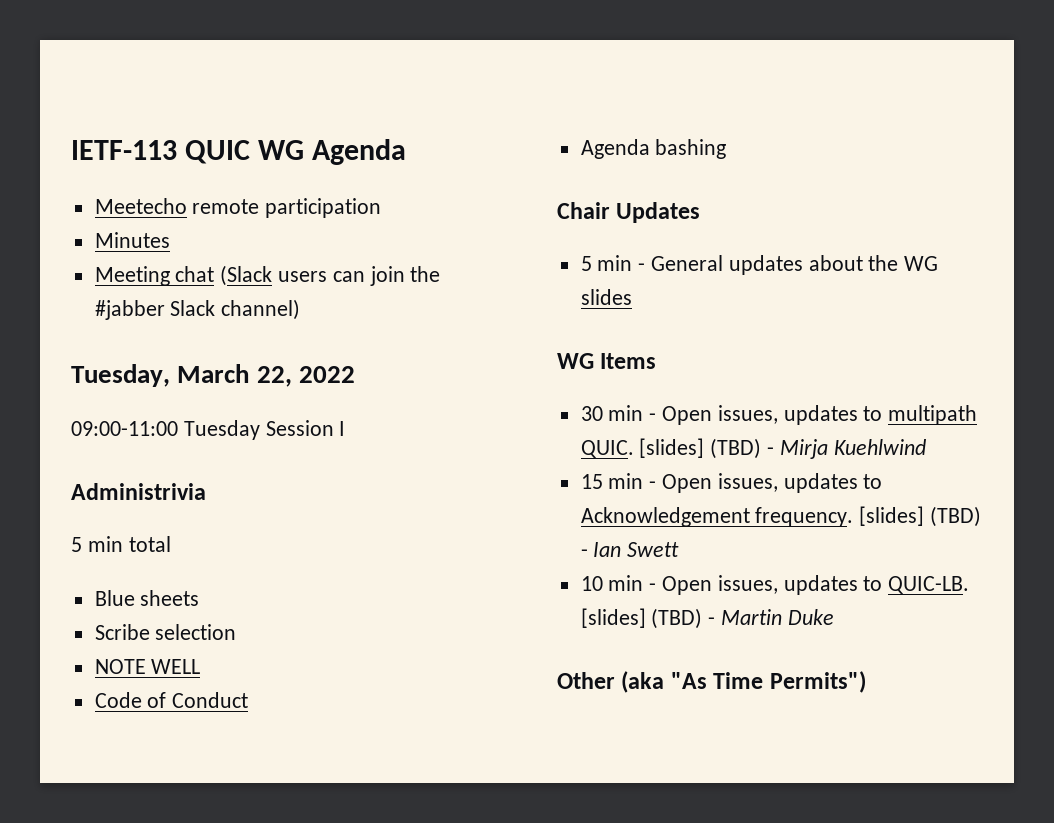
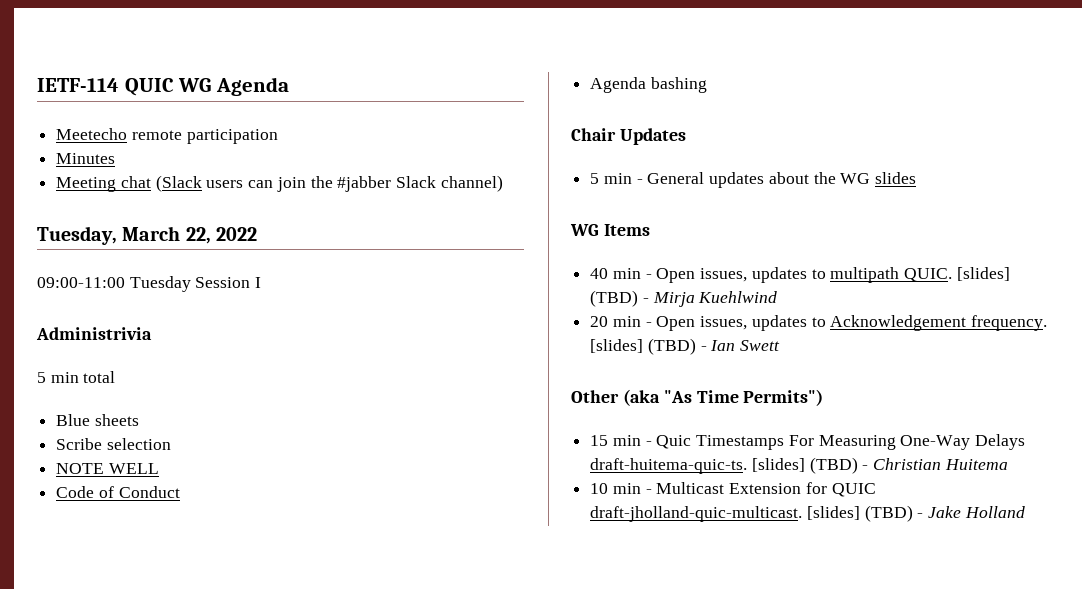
[71,140,177,160] IETF-113 -> [37,78,119,92] IETF-114
[580,406,603,421] 30 -> [590,268,609,279] 40
[580,474,603,489] 15 -> [590,316,609,327] 20
[580,575,970,595] [580,608,834,629] // 10 min - Open issues, updates to QUIC-LB. [slides] (TBD) - Martin Duke -> (781, 345) none
(866, 682) none -> [590,434,1026,450] [590,457,1008,474] [590,482,876,497] [590,505,1025,522] // 15 min - Quic Timestamps For Measuring One-Way Delays draft-huitema-quic-ts. [slides] (TBD) - Christian Huitema // 10 min - Multicast Extension for QUIC draft-jholland-quic-multicast. [slides] (TBD) - Jake Holland

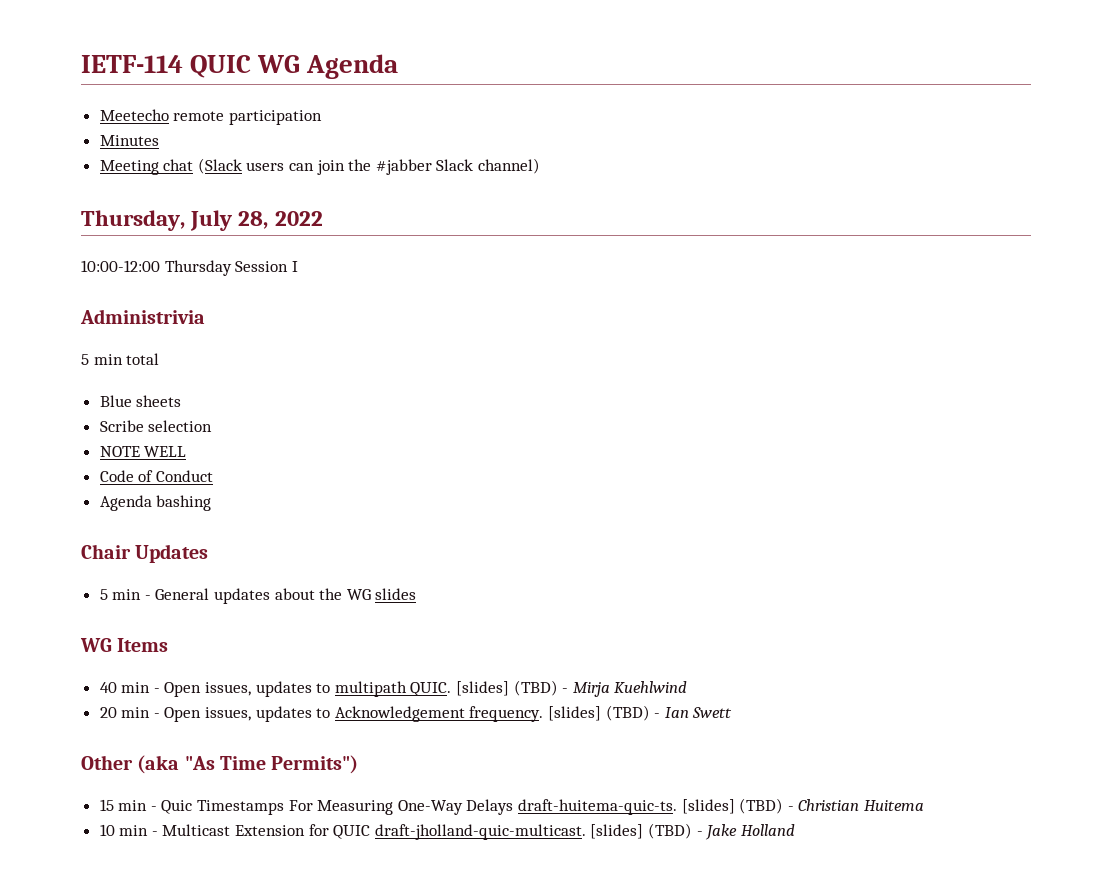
[37,226,211,245] Tuesday, March 22, -> [81,210,269,231] Thursday, July 28,
[37,276,191,292] 09:00-11:00 Tuesday -> [81,260,232,276] 10:00-12:00 Thursday

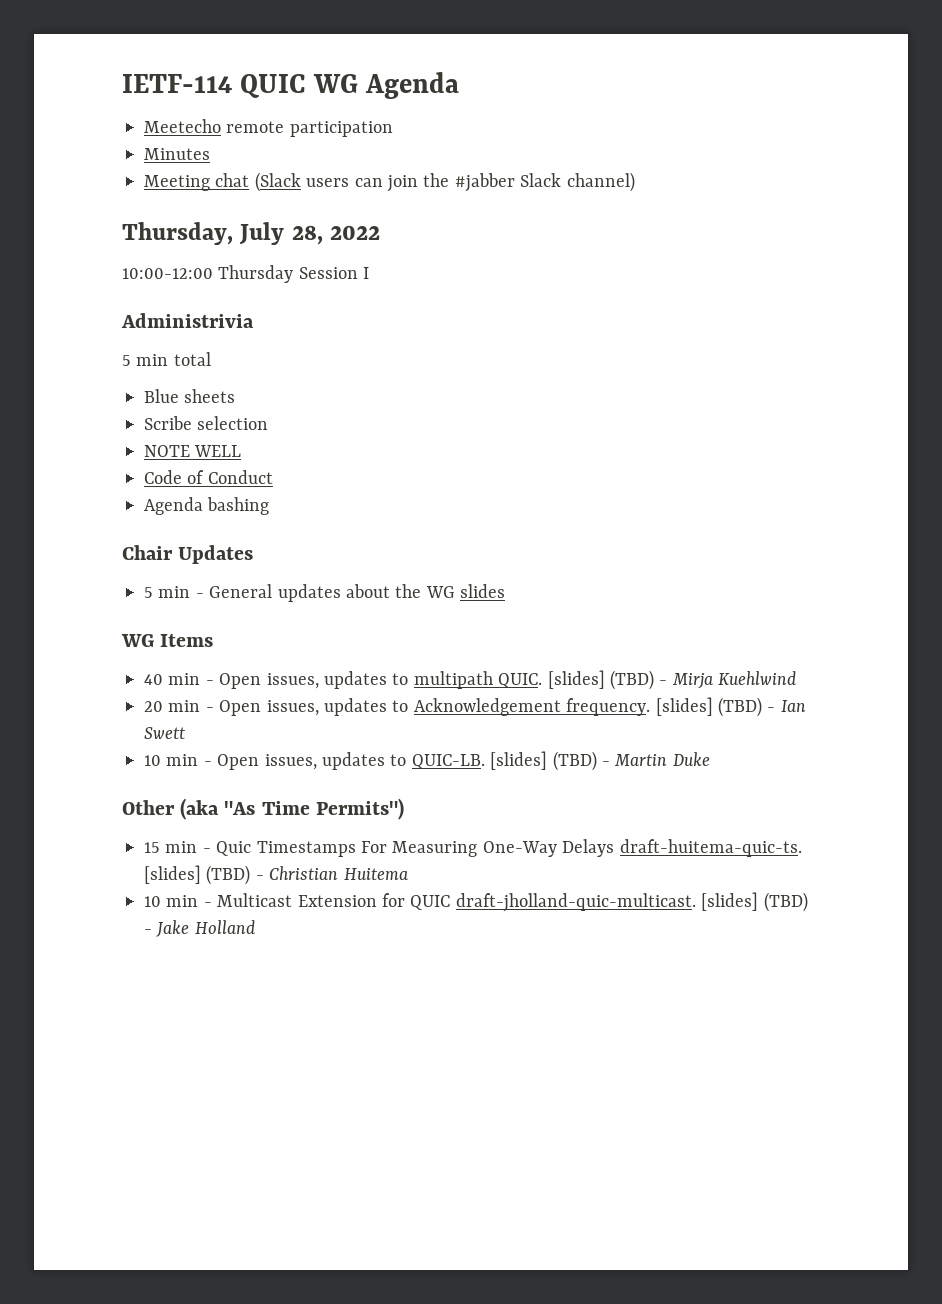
(733, 712) none -> [144,751,710,771] // 10 min - Open issues, updates to QUIC-LB. [slides] (TBD) - Martin Duke

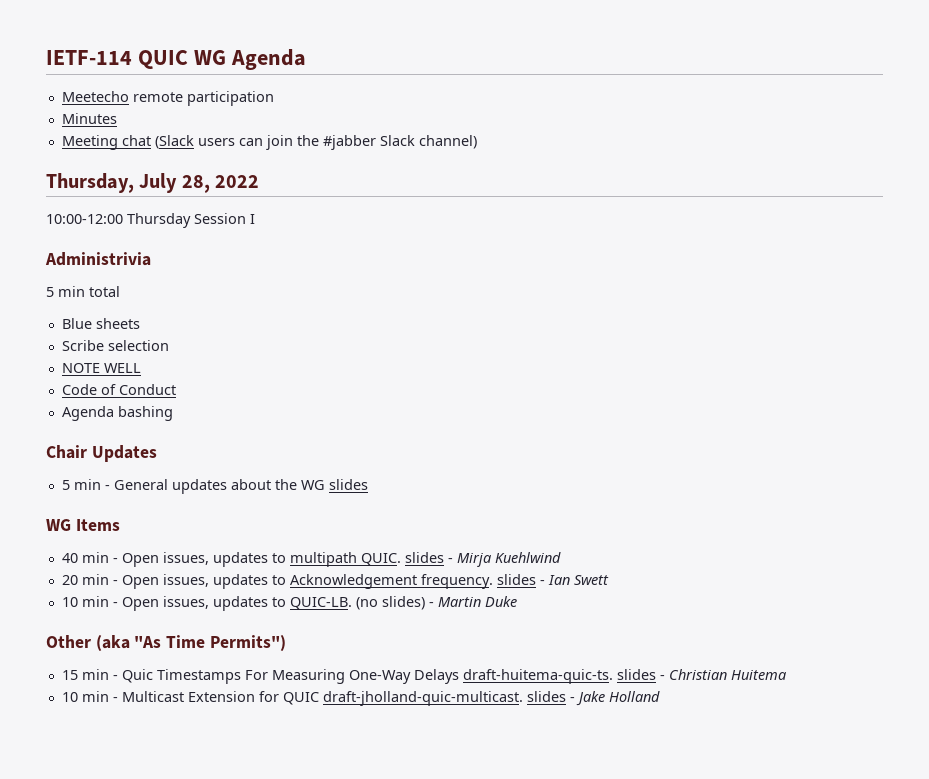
[547,670,654,690] [slides] (TBD) -> [404,552,444,563] slides
[655,697,762,717] [slides] (TBD) -> [496,574,536,585] slides
[490,751,597,771] [slides] (TBD) -> [355,596,425,610] (no slides)
[144,865,251,885] [slides] (TBD) -> [616,669,656,680] slides
[701,892,808,912] [slides] (TBD) -> [526,691,566,702] slides

